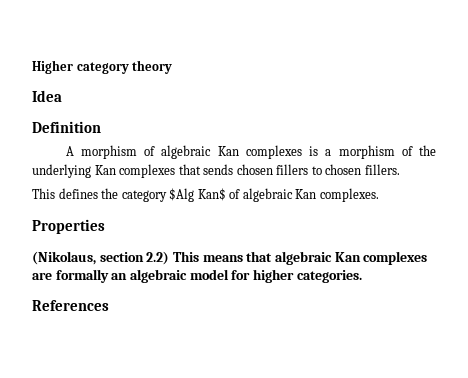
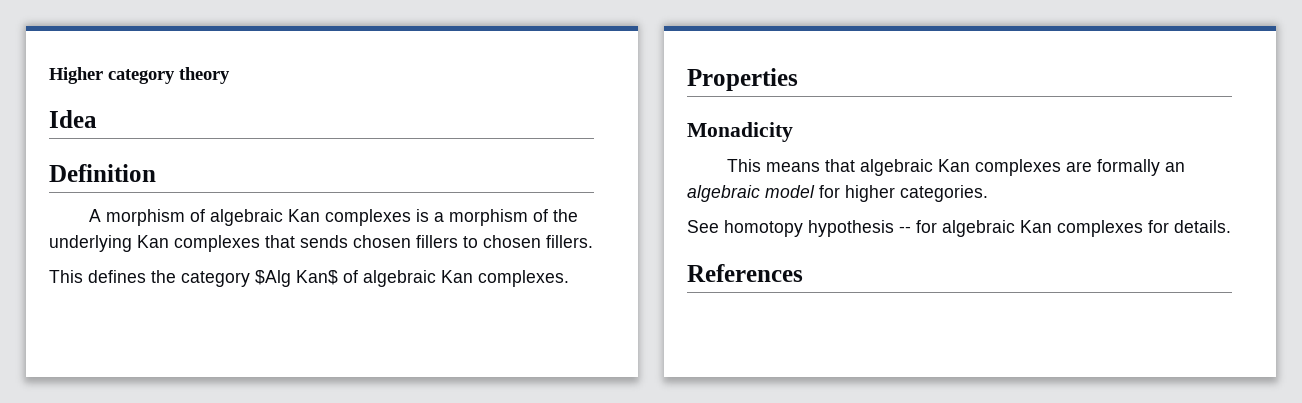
[32,251,170,265] (Nikolaus, section 2.2) -> [687,122,793,142] Monadicity //
(362, 276) none -> [687,220,1231,237] // See homotopy hypothesis -- for algebraic Kan complexes for details.

